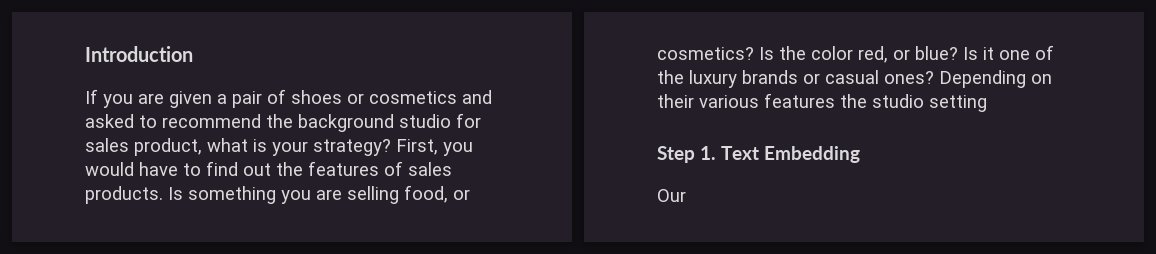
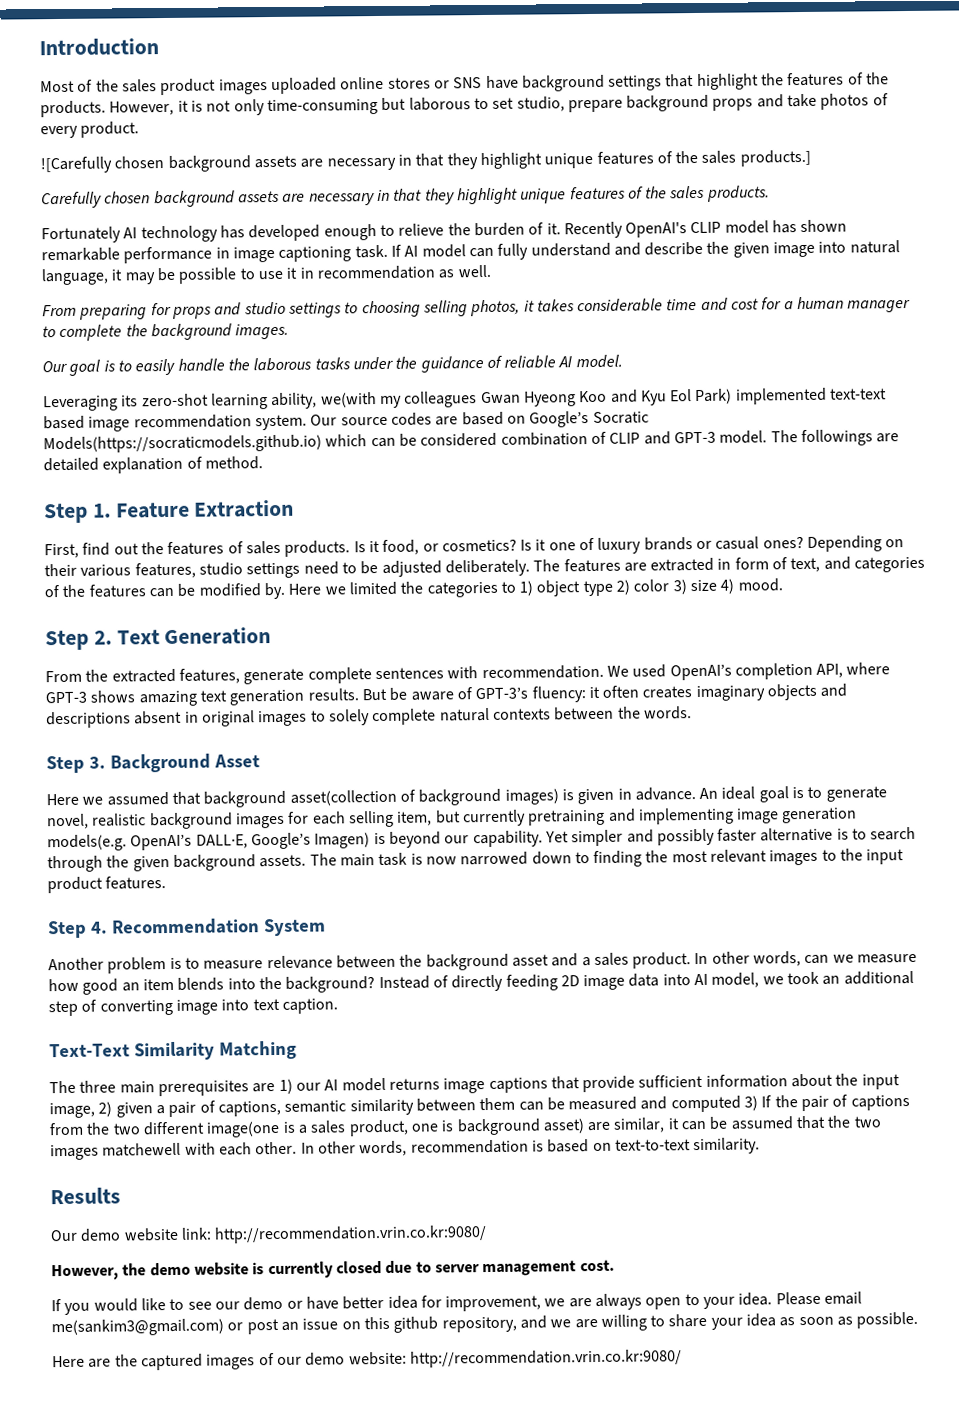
[85,89,492,108] [85,113,481,132] [85,138,473,156] [85,162,201,176] If you are given a pair of shoes or cosmetics and asked to recommend the background studio for sales product, what is your strategy? First, you would have to -> [40,72,890,96] [40,93,889,118] [40,121,140,139] [40,149,811,174] [41,185,770,209] [41,219,848,244] [41,240,900,264] [41,264,491,286] [42,296,912,320] [42,323,290,342] [42,354,623,376] [43,387,888,412] [43,411,649,432] [43,429,900,454] [43,456,263,474] [44,499,295,524] [44,543,79,559] Most of the sales product images uploaded online stores or SNS have background settings that highlight the features of the products. However, it is not only time-consuming but laborous to set studio, prepare background props and take photos of every product. // ![Carefully chosen background assets are necessary in that they highlight unique features of the sales products.] // Carefully chosen background assets are necessary in that they highlight unique features of the sales products. // Fortunately AI technology has developed enough to relieve the burden of it. Recently OpenAI's CLIP model has shown remarkable performance in image captioning task. If AI model can fully understand and describe the given image into natural language, it may be possible to use it in recommendation as well. // From preparing for props and studio settings to choosing selling photos, it takes considerable time and cost for a human manager to complete the background images. // Our goal is to easily handle the laborous tasks under the guidance of reliable AI model. // Leveraging its zero-shot learning ability, we(with my colleagues Gwan Hyeong Koo and Kyu Eol Park) implemented text-text based image recommendation system. Our source codes are based on Google’s Socratic Models(https://socraticmodels.github.io) which can be considered combination of CLIP and GPT-3 model. The followings are detailed explanation of method. // Step 1. Feature Extraction // First,
[188,185,470,204] [657,46,958,63] something you are selling food, or cosmetics? Is the color red, or blue? -> [368,538,517,555] it food, or cosmetics?
[657,70,684,84] the -> (596, 544) none
[764,93,987,112] [657,146,861,163] [657,189,686,202] features the studio setting // Step 1. Text Embedding // Our -> [134,556,926,579] [44,578,783,600] [45,627,272,651] [45,662,891,685] [45,683,848,707] [46,706,692,729] [46,753,260,774] [46,786,887,808] [47,807,858,830] [47,826,917,852] [47,848,905,873] [47,876,167,894] [48,918,326,939] [48,951,918,974] [48,970,914,995] [48,998,338,1017] [49,1040,297,1061] [49,1073,900,1097] [49,1094,910,1119] [49,1115,881,1138] [50,1137,761,1161] [50,1187,121,1205] [50,1225,488,1244] [51,1259,615,1281] [51,1291,863,1316] [51,1311,919,1337] [52,1349,682,1371] features, studio settings need to be adjusted deliberately. The features are extracted in form of text, and categories of the features can be modified by. Here we limited the categories to 1) object type 2) color 3) size 4) mood. // Step 2. Text Generation // From the extracted features, generate complete sentences with recommendation. We used OpenAI’s completion API, where GPT-3 shows amazing text generation results. But be aware of GPT-3’s fluency: it often creates imaginary objects and descriptions absent in original images to solely complete natural contexts between the words. // Step 3. Background Asset // Here we assumed that background asset(collection of background images) is given in advance. An ideal goal is to generate novel, realistic background images for each selling item, but currently pretraining and implementing image generation models(e.g. OpenAI’s DALL·E, Google’s Imagen) is beyond our capability. Yet simpler and possibly faster alternative is to search through the given background assets. The main task is now narrowed down to finding the most relevant images to the input product features. // Step 4. Recommendation System // Another problem is to measure relevance between the background asset and a sales product. In other words, can we measure how good an item blends into the background? Instead of directly feeding 2D image data into AI model, we took an additional step of converting image into text caption. // Text-Text Similarity Matching // The three main prerequisites are 1) our AI model returns image captions that provide sufficient information about the input image, 2) given a pair of captions, semantic similarity between them can be measured and computed 3) If the pair of captions from the two different image(one is a sales product, one is background asset) are similar, it can be assumed that the two images matchewell with each other. In other words, recommendation is based on text-to-text similarity. // Results // Our demo website link: http://recommendation.vrin.co.kr:9080/ // However, the demo website is currently closed due to server management cost. // If you would like to see our demo or have better idea for improvement, we are always open to your idea. Please email me(sankim3@gmail.com) or post an issue on this github repository, and we are willing to share your idea as soon as possible. // Here are the captured images of our demo website: http://recommendation.vrin.co.kr:9080/

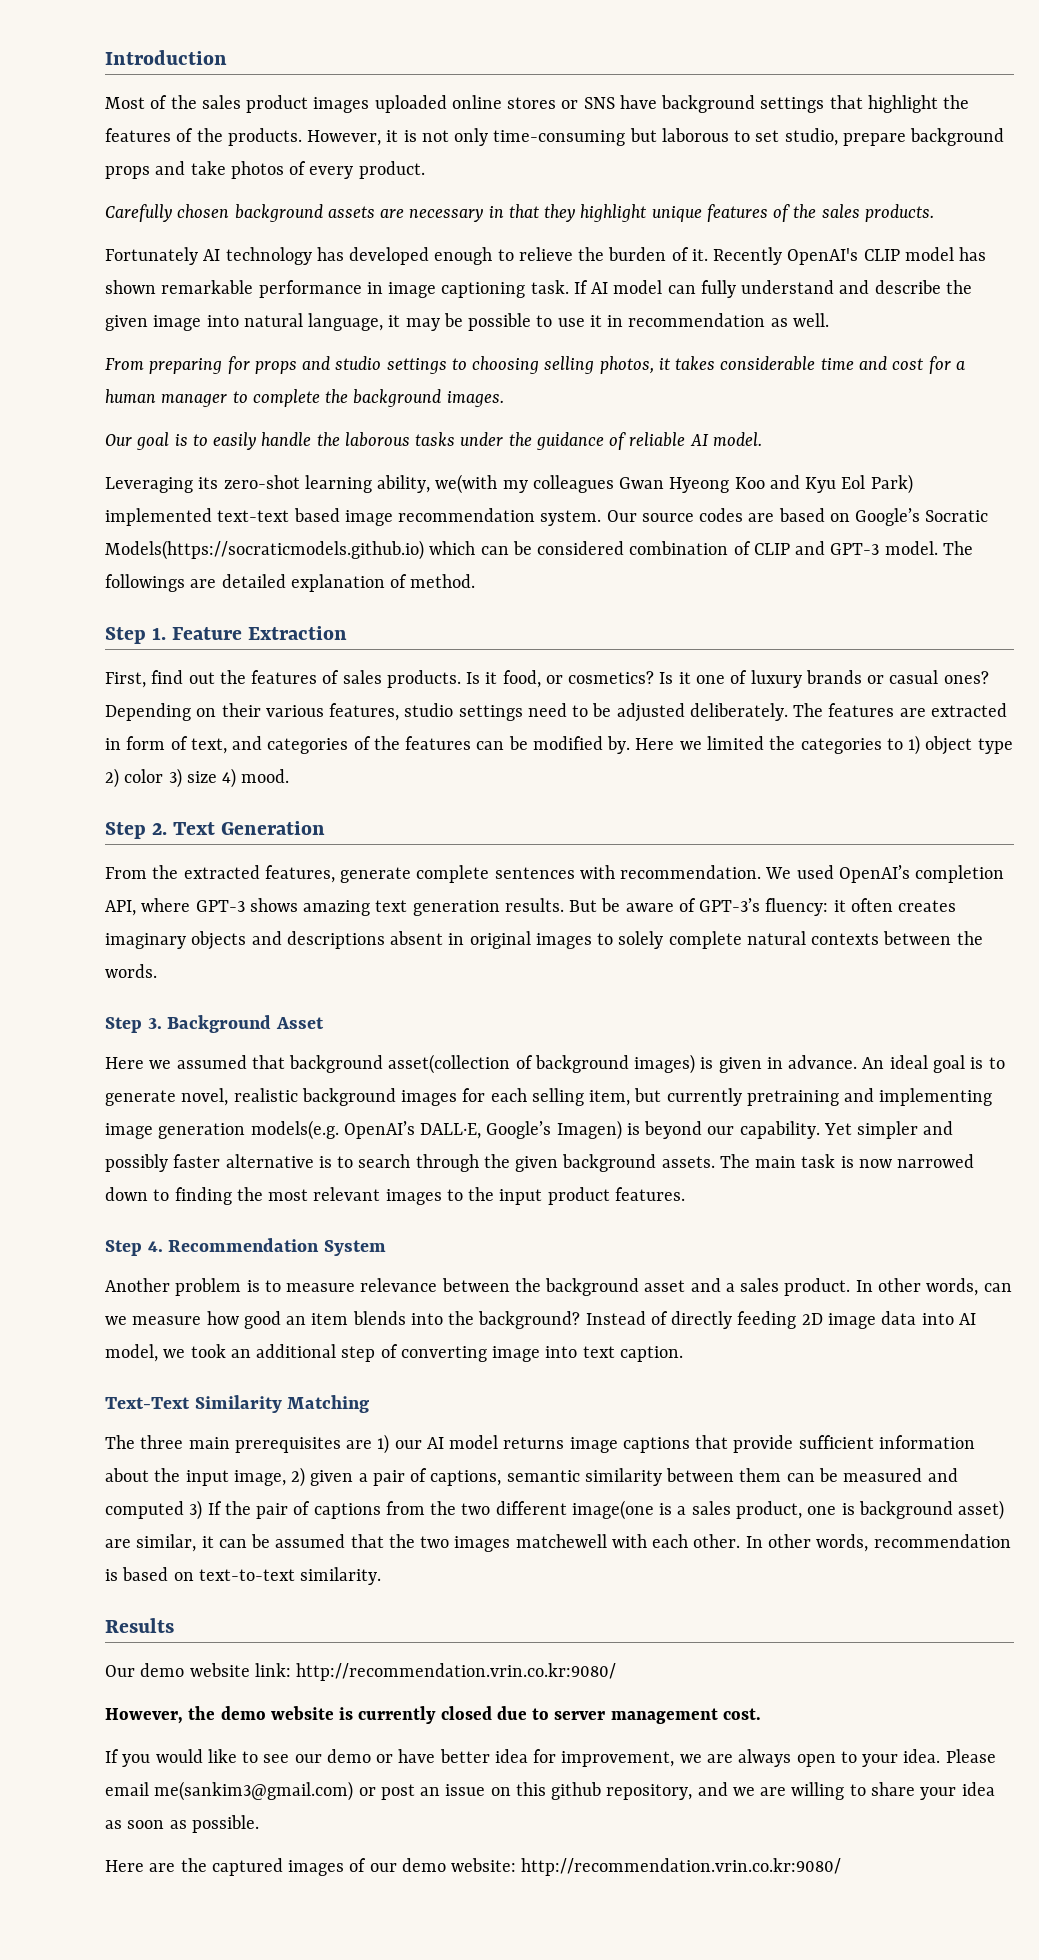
[40,149,811,174] // ![Carefully chosen background assets are necessary in that they highlight unique features of the sales products.] -> (425, 170) none

